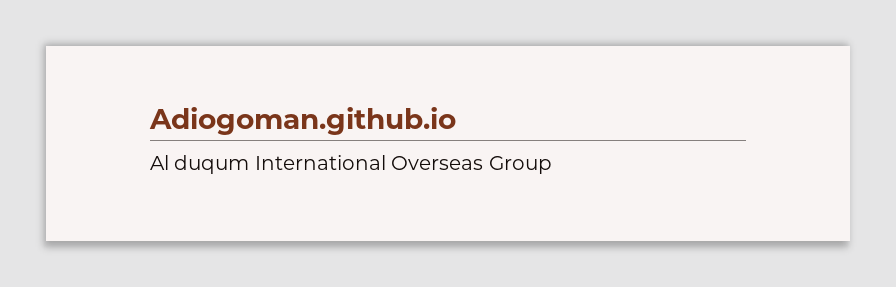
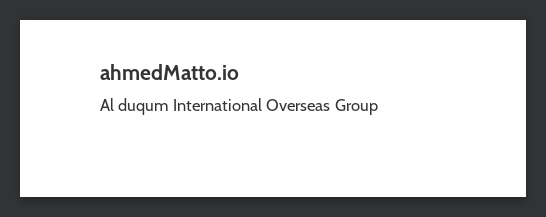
[149,107,456,135] Adiogoman.github.io -> [100,64,239,80] ahmedMatto.io

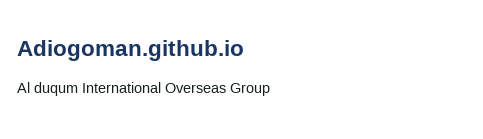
[100,64,239,80] ahmedMatto.io -> [17,40,244,61] Adiogoman.github.io

